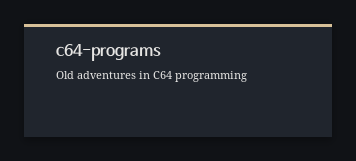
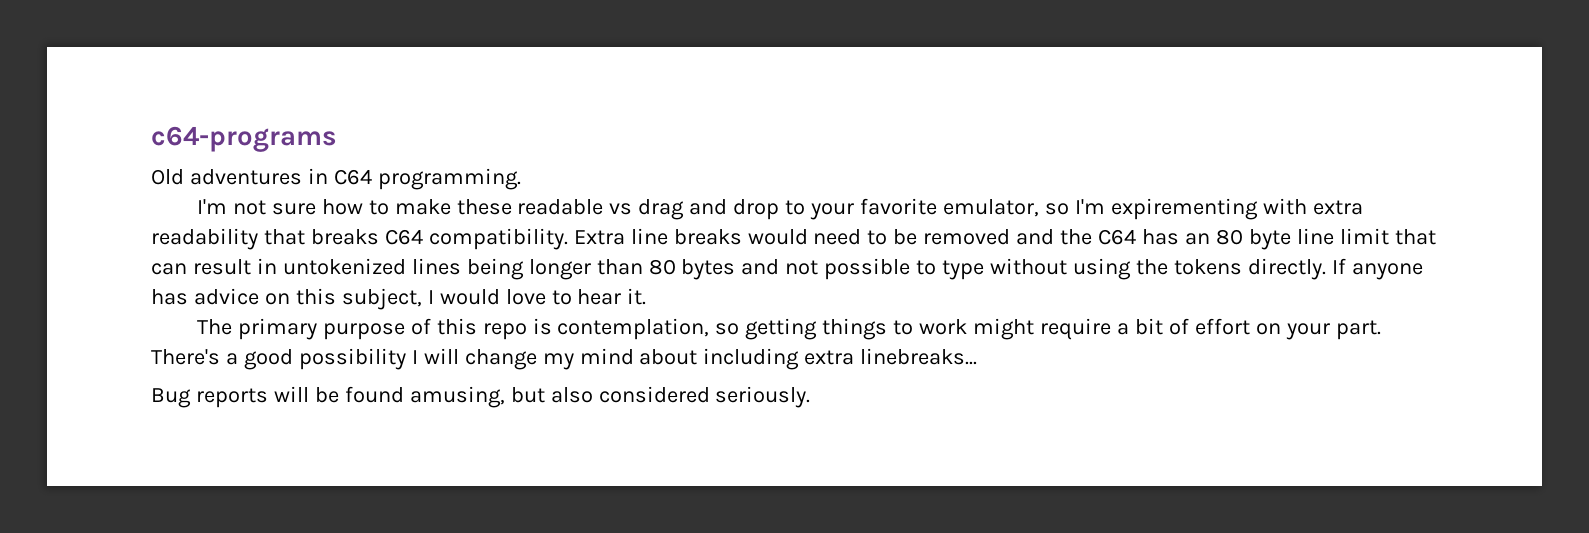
[175,71,247,82] programming -> [377,168,521,190] [196,198,1363,220] [151,228,1436,250] [151,258,1423,280] [151,288,647,310] [196,318,1381,340] [151,348,978,370] [151,386,811,408] programming. // I'm not sure how to make these readable vs drag and drop to your favorite emulator, so I'm expirementing with extra readability that breaks C64 compatibility. Extra line breaks would need to be removed and the C64 has an 80 byte line limit that can result in untokenized lines being longer than 80 bytes and not possible to type without using the tokens directly. If anyone has advice on this subject, I would love to hear it. // The primary purpose of this repo is contemplation, so getting things to work might require a bit of effort on your part. There's a good possibility I will change my mind about including extra linebreaks... // Bug reports will be found amusing, but also considered seriously.

